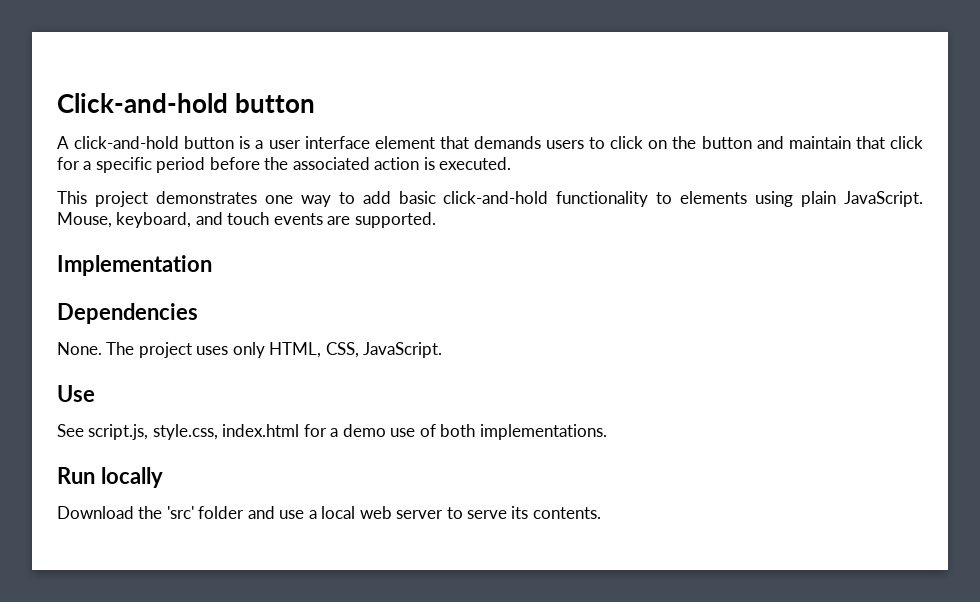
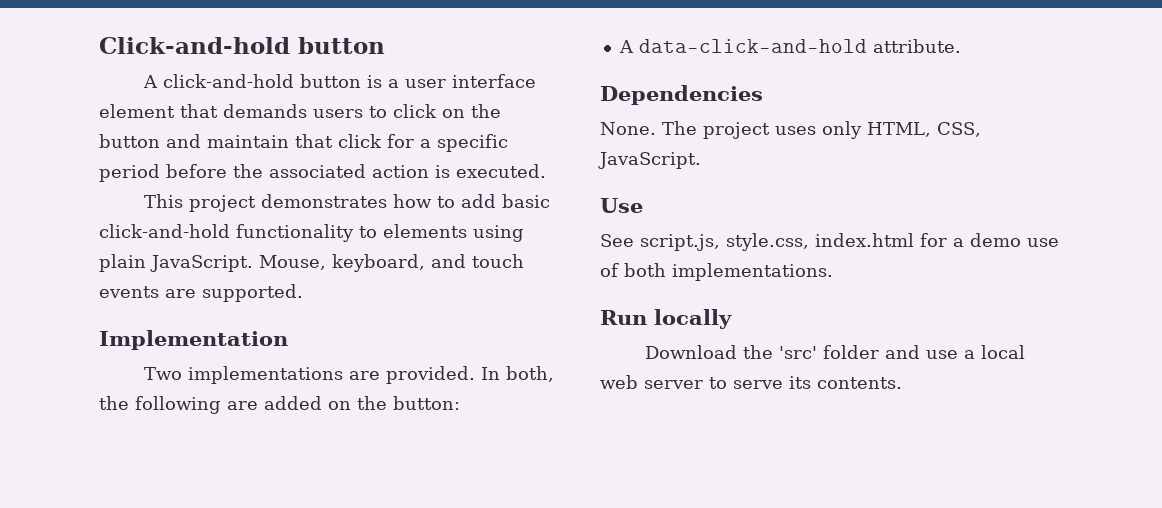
[264,195,331,207] one way -> [392,194,432,208] how
(212, 265) none -> [143,366,554,384] [99,396,460,414] [618,39,961,53] // Two implementations are provided. In both, the following are added on the button: // A data-click-and-hold attribute.

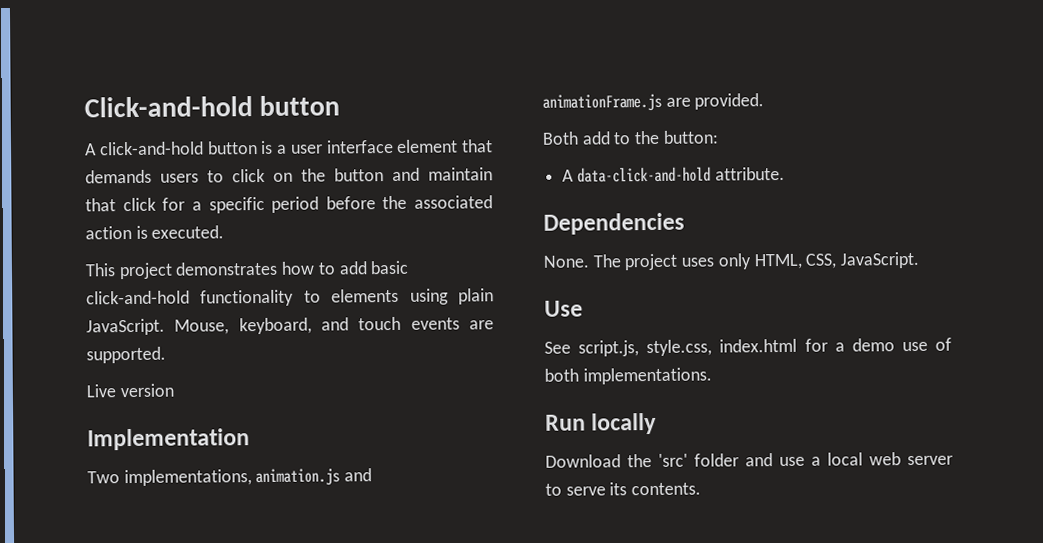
(303, 293) none -> [86,383,174,398] // Live version
[187,366,554,384] [99,396,351,414] implementations are provided. In both, the following are added on -> [123,468,373,487] [542,93,765,112] [542,131,632,145] implementations, animation.js and animationFrame.js are provided. // Both add to

